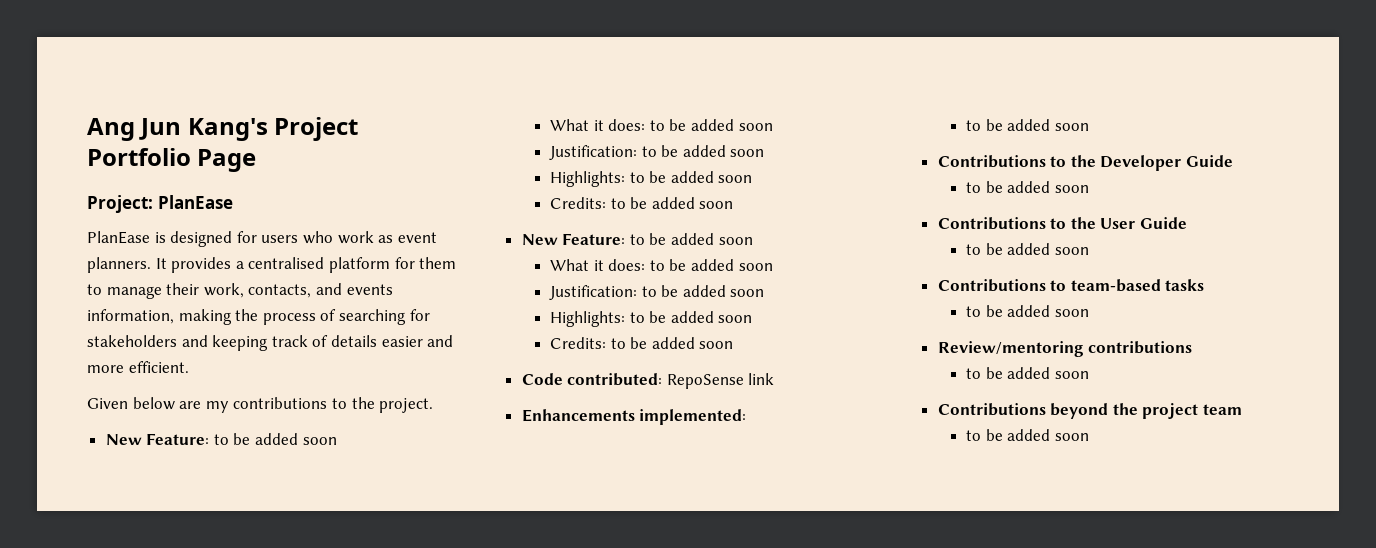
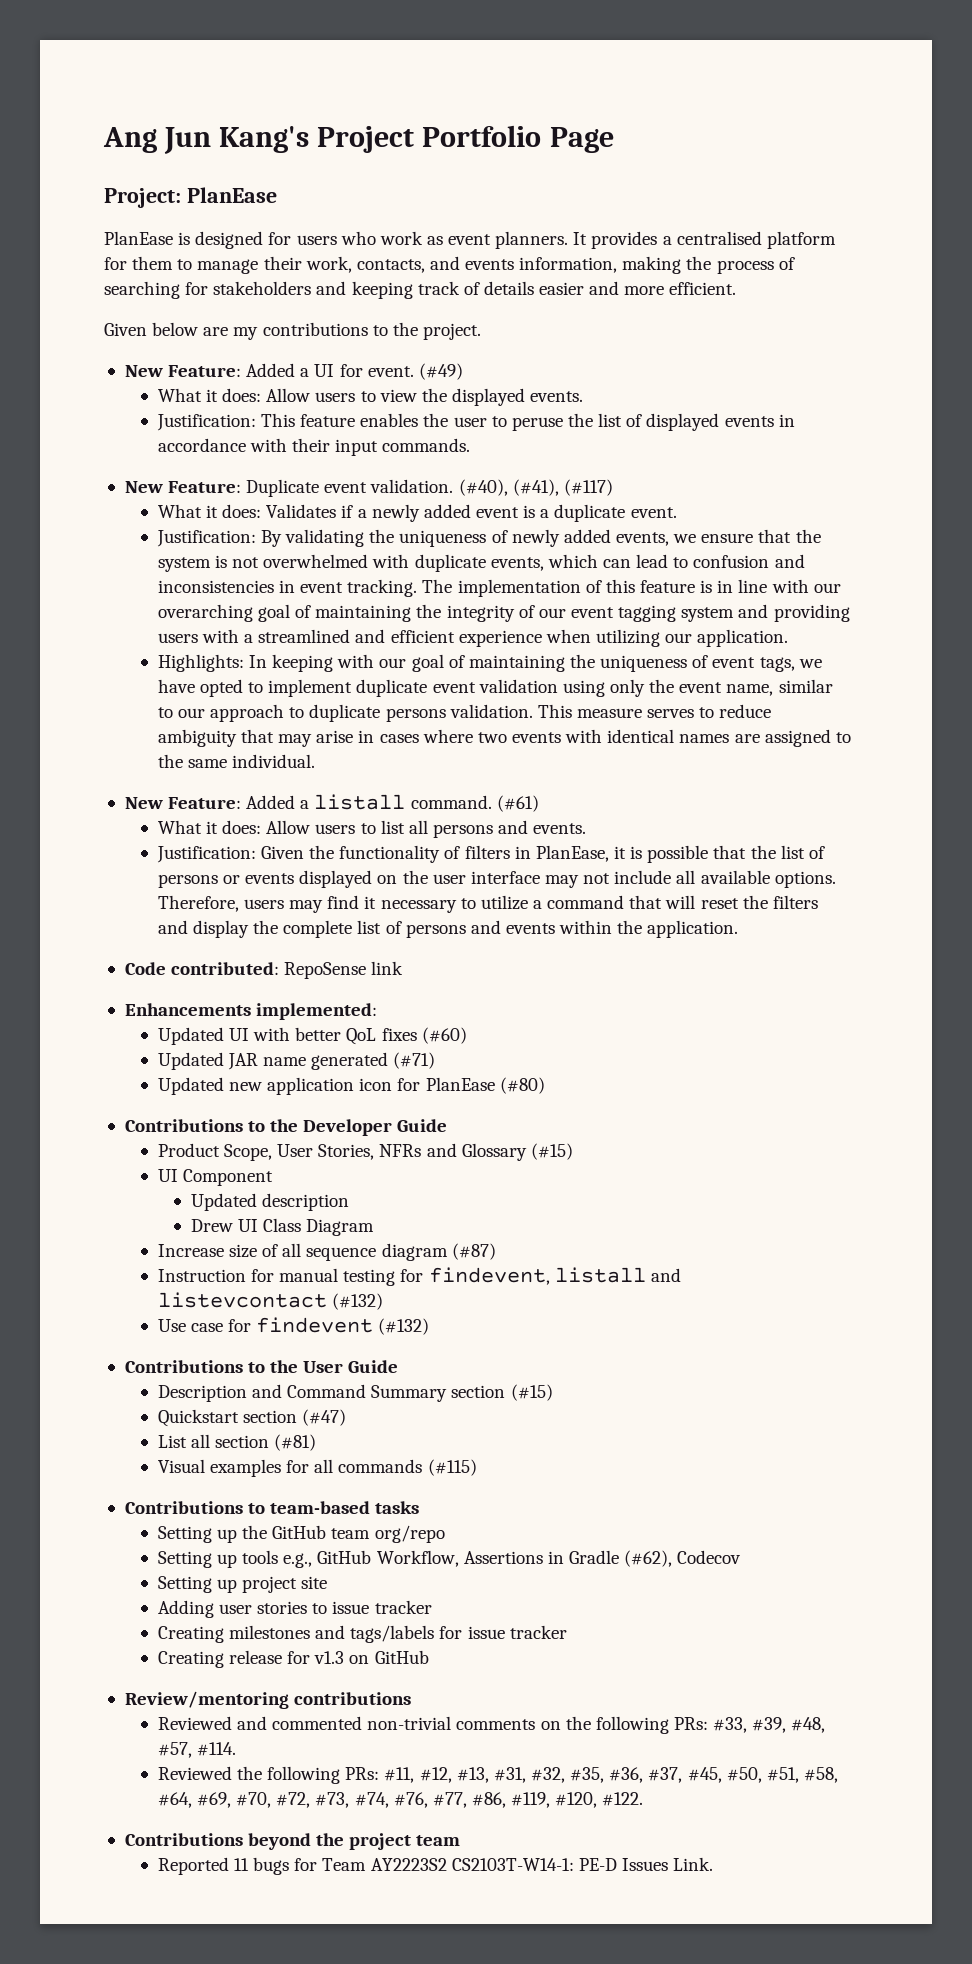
[213,433,337,445] [549,119,773,131] [548,145,765,160] [549,171,753,187] [549,197,734,209] [521,233,753,245] [549,259,773,271] [548,285,765,300] [549,311,753,327] [549,337,734,349] to be added soon // What it does: to be added soon // Justification: to be added soon // Highlights: to be added soon // Credits: to be added soon // New Feature: to be added soon // What it does: to be added soon // Justification: to be added soon // Highlights: to be added soon // Credits: to be added soon -> [246,363,463,380] [157,388,584,406] [156,413,795,431] [157,438,471,456] [124,479,613,497] [157,504,677,522] [156,529,821,547] [157,554,805,572] [157,579,841,597] [157,604,850,622] [157,629,789,647] [157,654,822,672] [157,679,833,697] [157,704,772,722] [157,729,851,747] [157,754,316,768] [124,794,539,812] [157,820,587,838] [156,845,825,863] [157,870,836,888] [157,895,818,913] [157,920,739,938] Added a UI for event. (#49) // What it does: Allow users to view the displayed events. // Justification: This feature enables the user to peruse the list of displayed events in accordance with their input commands. // New Feature: Duplicate event validation. (#40), (#41), (#117) // What it does: Validates if a newly added event is a duplicate event. // Justification: By validating the uniqueness of newly added events, we ensure that the system is not overwhelmed with duplicate events, which can lead to confusion and inconsistencies in event tracking. The implementation of this feature is in line with our overarching goal of maintaining the integrity of our event tagging system and providing users with a streamlined and efficient experience when utilizing our application. // Highlights: In keeping with our goal of maintaining the uniqueness of event tags, we have opted to implement duplicate event validation using only the event name, similar to our approach to duplicate persons validation. This measure serves to reduce ambiguity that may arise in cases where two events with identical names are assigned to the same individual. // New Feature: Added a listall command. (#61) // What it does: Allow users to list all persons and events. // Justification: Given the functionality of filters in PlanEase, it is possible that the list of persons or events displayed on the user interface may not include all available options. Therefore, users may find it necessary to utilize a command that will reset the filters and display the complete list of persons and events within the application.
[965,119,1089,131] to be added soon -> [157,1027,467,1045] [157,1052,436,1070] [157,1077,545,1095] Updated UI with better QoL fixes (#60) // Updated JAR name generated (#71) // Updated new application icon for PlanEase (#80)
[965,181,1089,193] to be added soon -> [157,1143,573,1161] [157,1169,274,1186] [191,1193,350,1211] [191,1218,375,1236] [157,1243,496,1261] [157,1267,681,1286] [157,1292,384,1310] [157,1317,430,1335] Product Scope, User Stories, NFRs and Glossary (#15) // UI Component // Updated description // Drew UI Class Diagram // Increase size of all sequence diagram (#87) // Instruction for manual testing for findevent, listall and listevcontact (#132) // Use case for findevent (#132)
[965,243,1089,255] [937,279,1205,292] [965,305,1089,317] [937,341,1193,357] [965,367,1089,379] to be added soon // Contributions to team-based tasks // to be added soon // Review/mentoring contributions // to be added soon -> [157,1384,553,1402] [157,1409,347,1427] [157,1434,317,1451] [157,1459,477,1477] [124,1501,420,1514] [157,1525,445,1543] [157,1550,742,1568] [157,1576,328,1593] [157,1600,432,1618] [157,1625,567,1643] [157,1650,429,1668] [124,1691,412,1709] [157,1716,826,1734] [157,1742,237,1758] [157,1766,838,1784] [157,1792,644,1808] Description and Command Summary section (#15) // Quickstart section (#47) // List all section (#81) // Visual examples for all commands (#115) // Contributions to team-based tasks // Setting up the GitHub team org/repo // Setting up tools e.g., GitHub Workflow, Assertions in Gradle (#62), Codecov // Setting up project site // Adding user stories to issue tracker // Creating milestones and tags/labels for issue tracker // Creating release for v1.3 on GitHub // Review/mentoring contributions // Reviewed and commented non-trivial comments on the following PRs: #33, #39, #48, #57, #114. // Reviewed the following PRs: #11, #12, #13, #31, #32, #35, #36, #37, #45, #50, #51, #58, #64, #69, #70, #72, #73, #74, #76, #77, #86, #119, #120, #122.
[965,429,1089,441] to be added soon -> [157,1857,714,1875] Reported 11 bugs for Team AY2223S2 CS2103T-W14-1: PE-D Issues Link.

